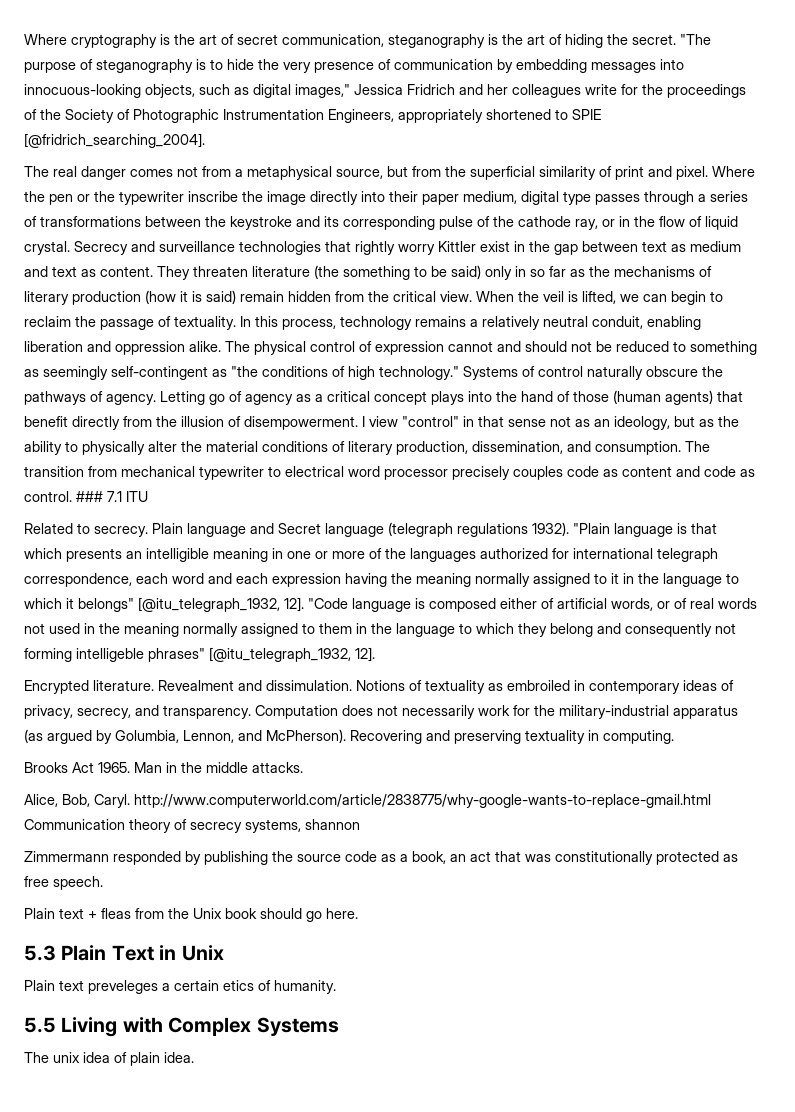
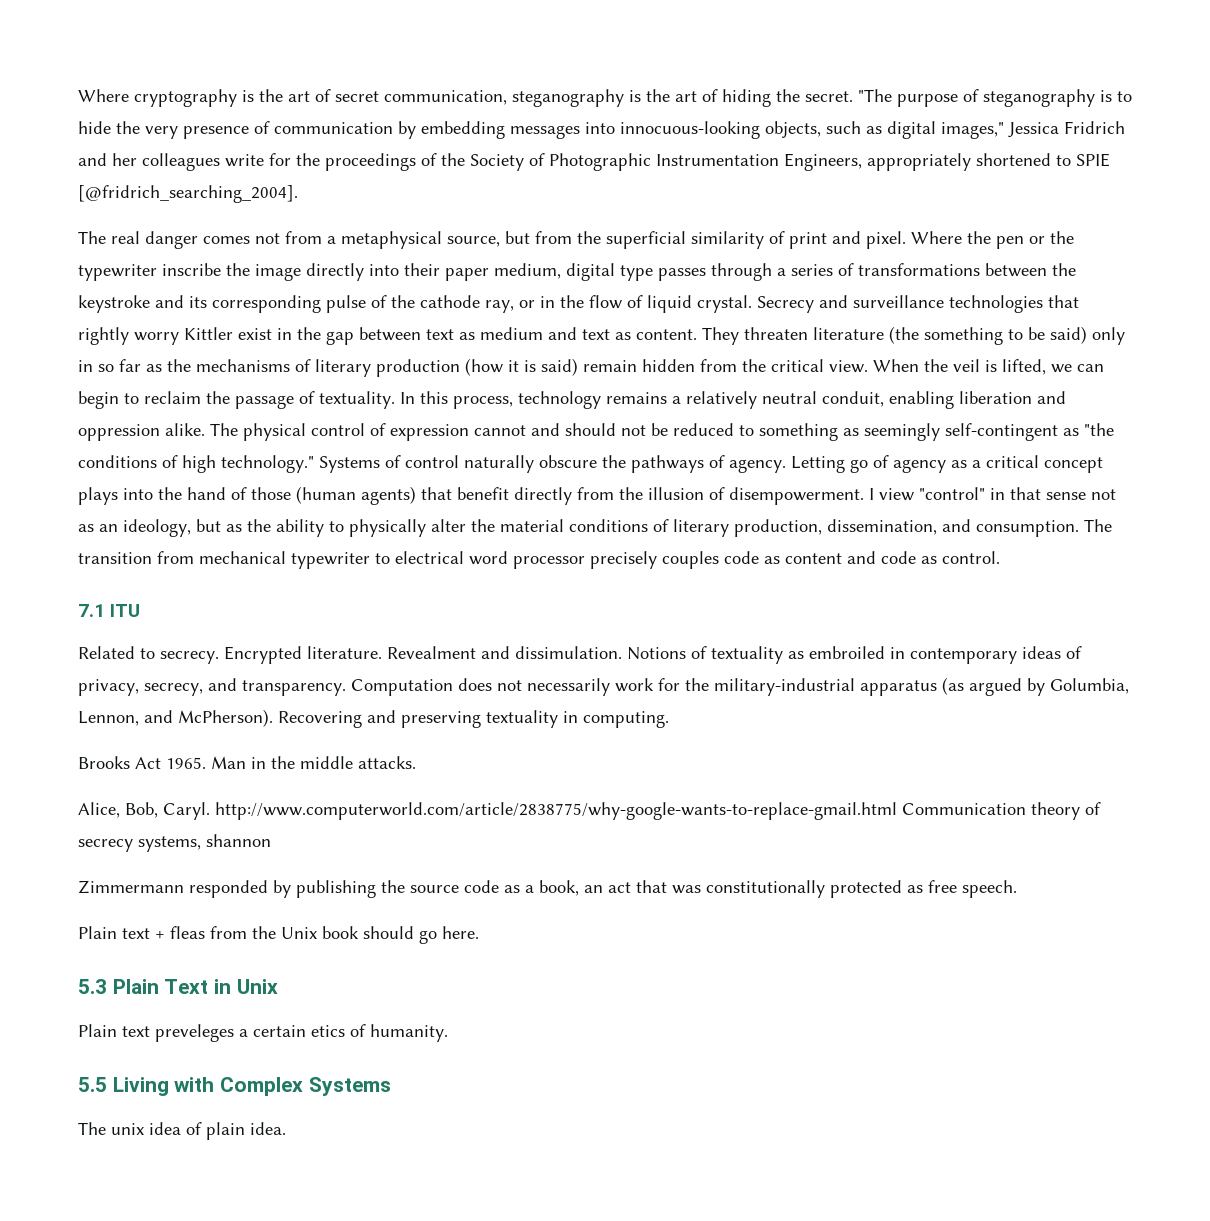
[76,491,103,502] ### -> (1000, 557) //
[152,522,717,537] [24,548,718,562] [24,573,739,587] [24,597,757,612] [24,623,736,637] [24,647,375,662] Plain language and Secret language (telegraph regulations 1932). "Plain language is that which presents an intelligible meaning in one or more of the languages authorized for international telegraph correspondence, each word and each expression having the meaning normally assigned to it in the language to which it belongs" [@itu_telegraph_1932, 12]. "Code language is composed either of artificial words, or of real words not used in the meaning normally assigned to them in the language to which they belong and consequently not forming intelligeble phrases" [@itu_telegraph_1932, 12]. // -> (219, 657) none

